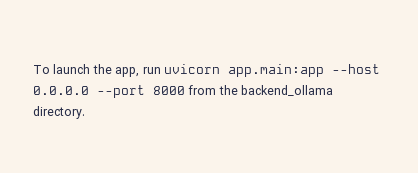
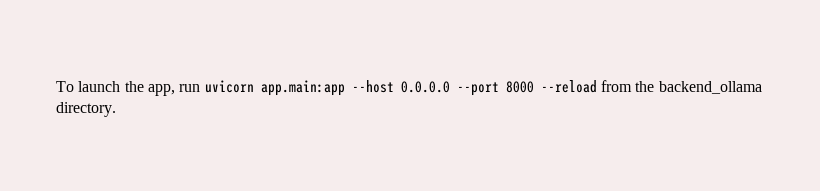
(185, 90) none -> [540,80,597,93] --reload

